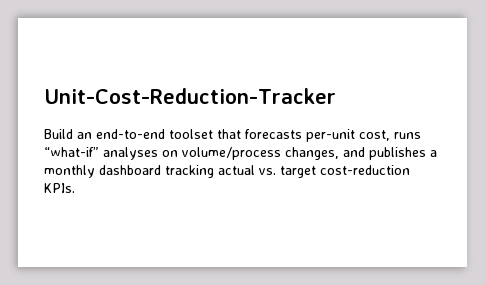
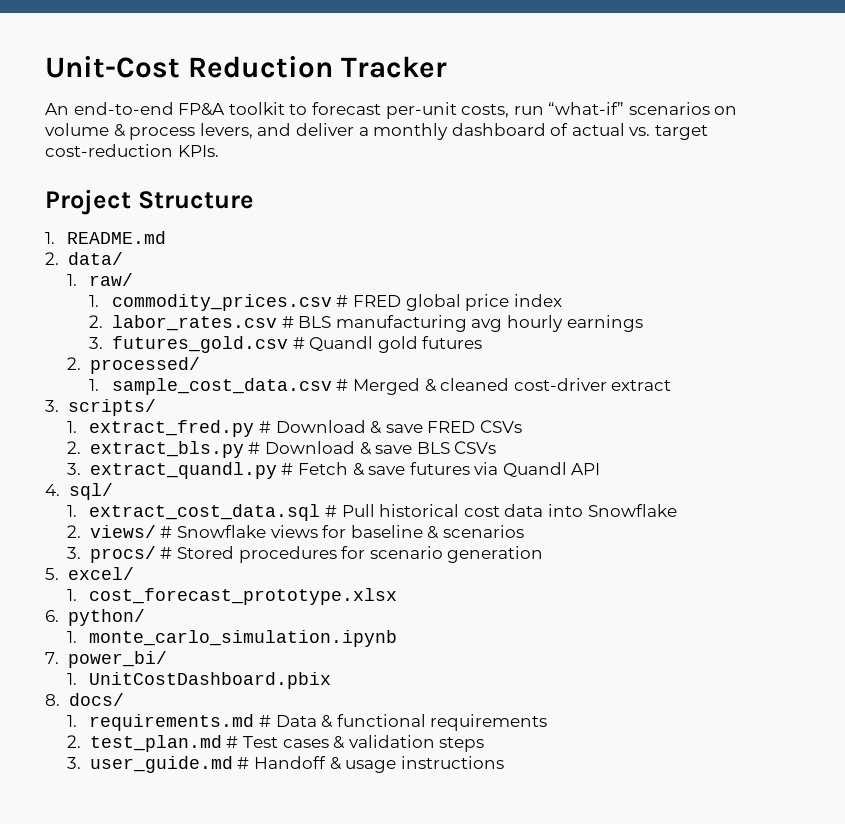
[44,88,336,104] [44,129,421,142] [44,147,426,160] Unit-Cost-Reduction-Tracker // Build an end-to-end toolset that forecasts per-unit cost, runs “what-if” analyses on volume/process changes, and publishes -> [45,56,447,78] [45,102,738,119] [45,123,354,140] Unit-Cost Reduction Tracker // An end-to-end FP&A toolkit to forecast per-unit costs, run “what-if” scenarios on volume & process levers, and deliver
[165,165,214,178] tracking -> [550,123,569,136] of
(75, 188) none -> [45,189,254,215] [45,231,167,244] [45,252,123,265] [67,273,134,286] [89,294,562,311] [89,315,643,332] [89,336,483,353] [67,357,200,374] [89,378,672,395] [45,399,156,416] [67,420,523,437] [67,441,497,458] [67,462,601,479] [45,483,113,500] [67,504,677,521] [67,525,524,539] [67,546,544,563] [45,567,134,580] [67,588,398,605] [45,609,145,626] [67,630,398,647] [45,651,167,668] [67,672,332,689] [45,693,124,706] [67,714,548,731] [67,735,485,752] [67,756,504,773] // Project Structure // 1. README.md // 2. data/ // 1. raw/ // 1. commodity_prices.csv # FRED global price index // 2. labor_rates.csv # BLS manufacturing avg hourly earnings // 3. futures_gold.csv # Quandl gold futures // 2. processed/ // 1. sample_cost_data.csv # Merged & cleaned cost‐driver extract // 3. scripts/ // 1. extract_fred.py # Download & save FRED CSVs // 2. extract_bls.py # Download & save BLS CSVs // 3. extract_quandl.py # Fetch & save futures via Quandl API // 4. sql/ // 1. extract_cost_data.sql # Pull historical cost data into Snowflake // 2. views/ # Snowflake views for baseline & scenarios // 3. procs/ # Stored procedures for scenario generation // 5. excel/ // 1. cost_forecast_prototype.xlsx // 6. python/ // 1. monte_carlo_simulation.ipynb // 7. power_bi/ // 1. UnitCostDashboard.pbix // 8. docs/ // 1. requirements.md # Data & functional requirements // 2. test_plan.md # Test cases & validation steps // 3. user_guide.md # Handoff & usage instructions

